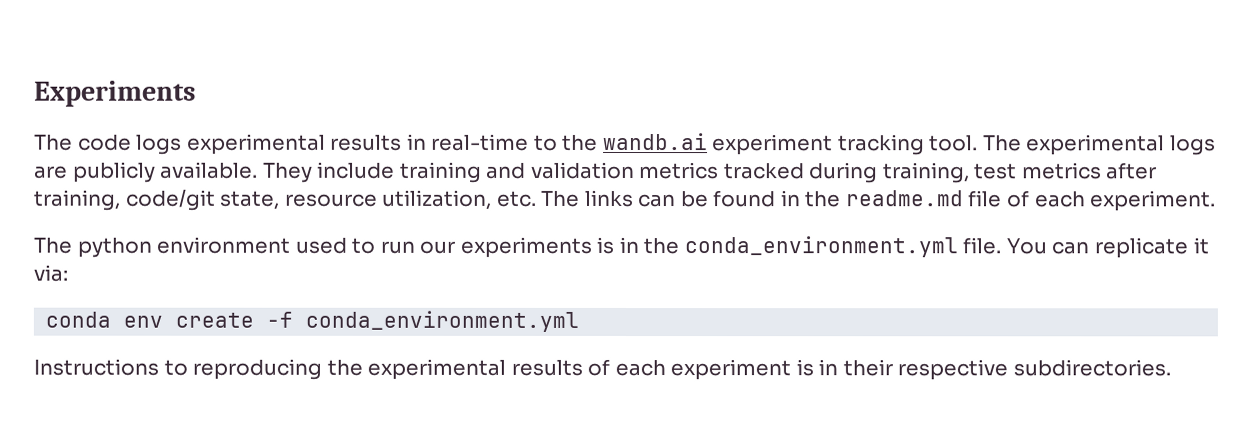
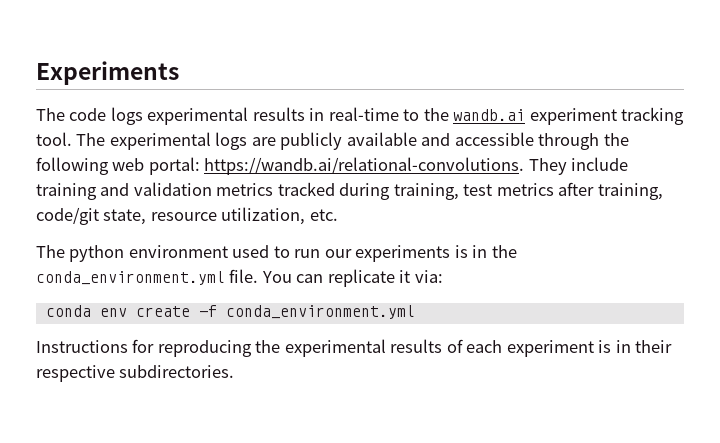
[160,161,259,179] available. -> [346,132,629,150] [36,157,525,175] available and accessible through the following web portal: https://wandb.ai/relational-convolutions.
[541,189,1217,212] The links can be found in the readme.md file of each experiment. -> (338, 215) none
[163,359,188,376] to -> [132,339,155,353] for

